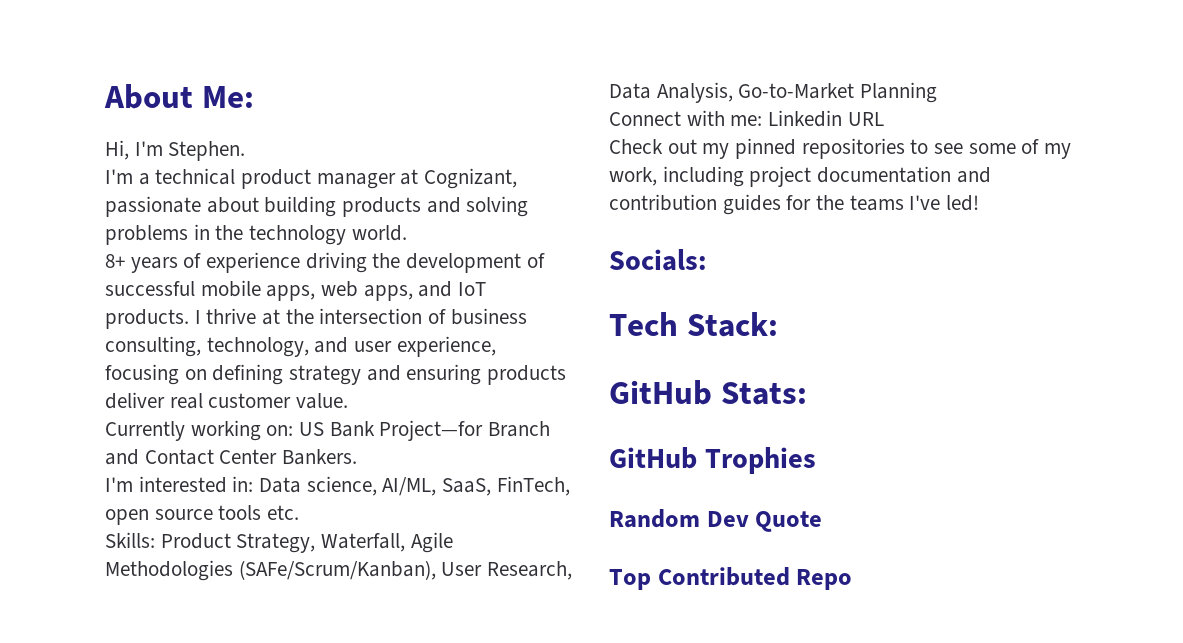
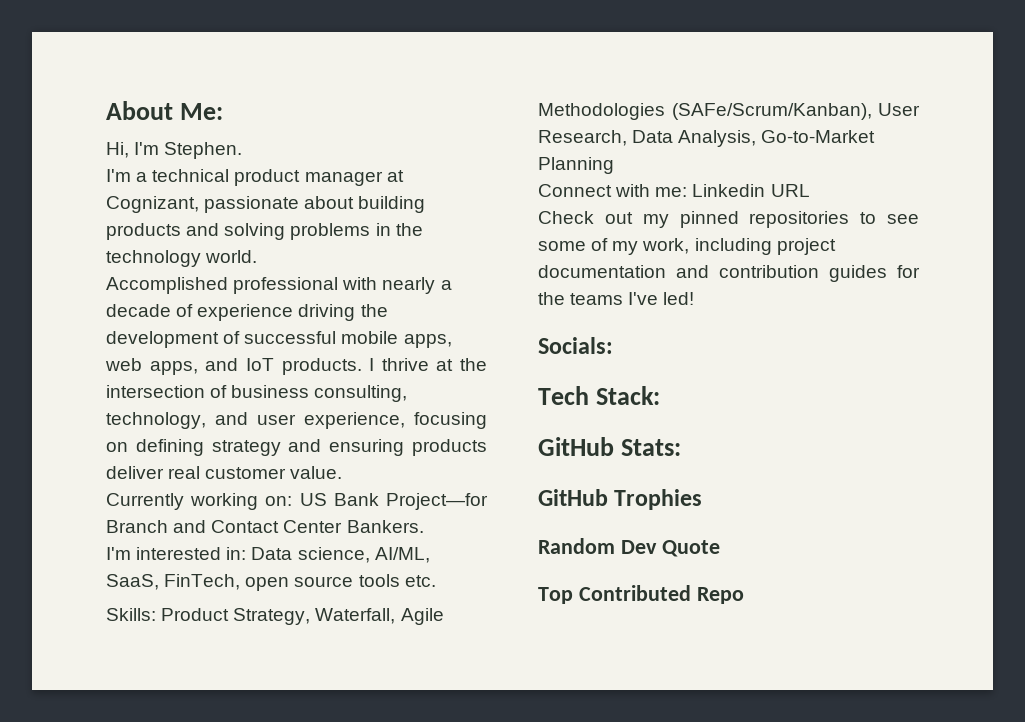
[105,254,178,273] 8+ years -> [106,277,452,294] [106,304,171,317] Accomplished professional with nearly a decade

